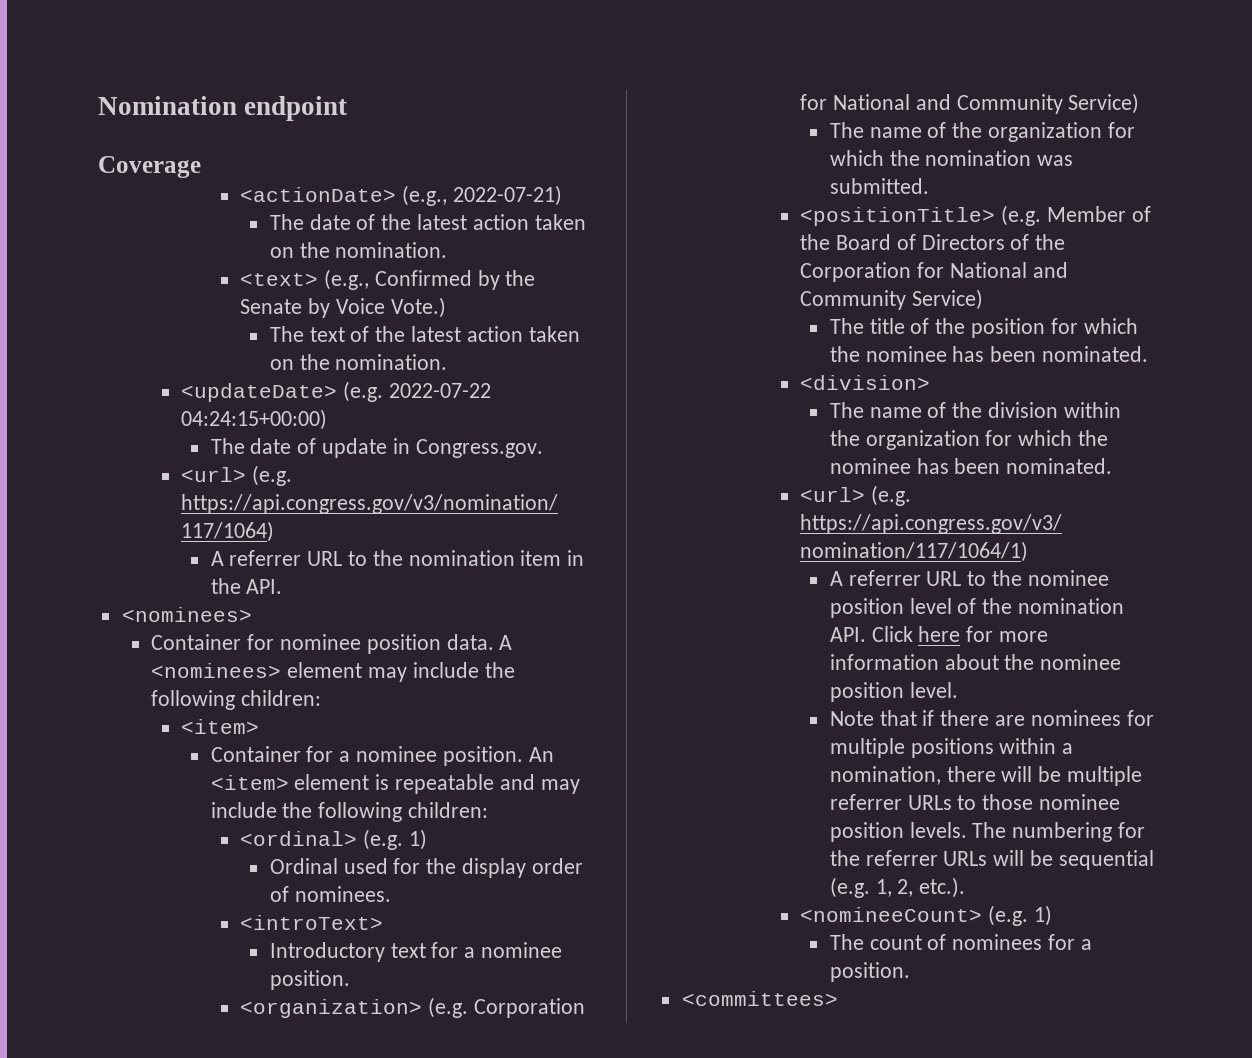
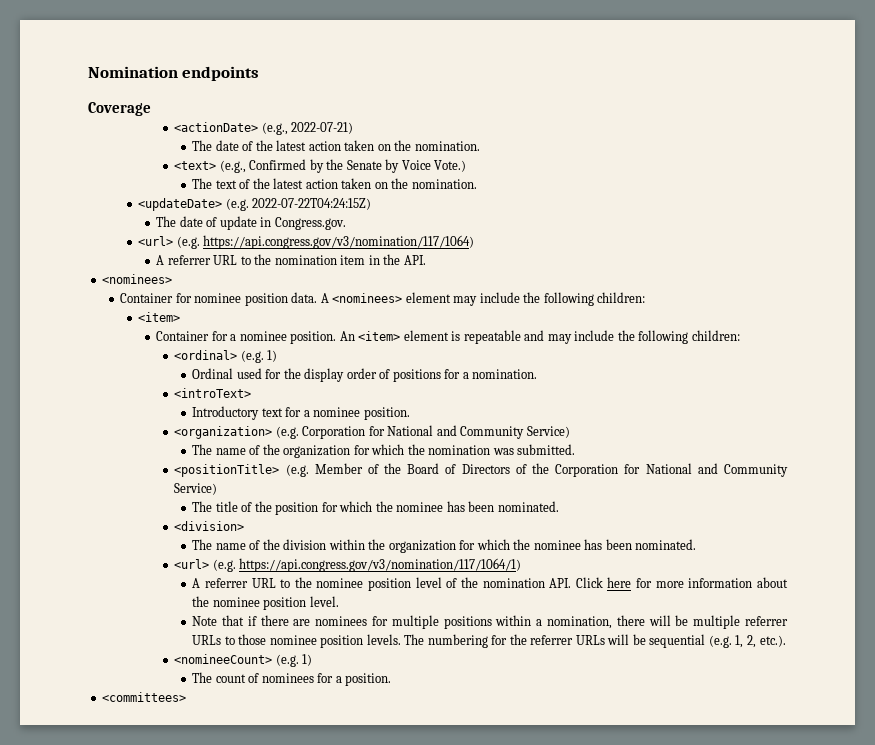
[244,96,348,121] endpoint -> [182,66,260,81] endpoints
[388,383,491,398] [180,409,327,430] 2022-07-22 04:24:15+00:00) -> [252,198,372,210] 2022-07-22T04:24:15Z)
[294,886,391,902] nominees. -> [392,369,538,382] positions for a nomination.

